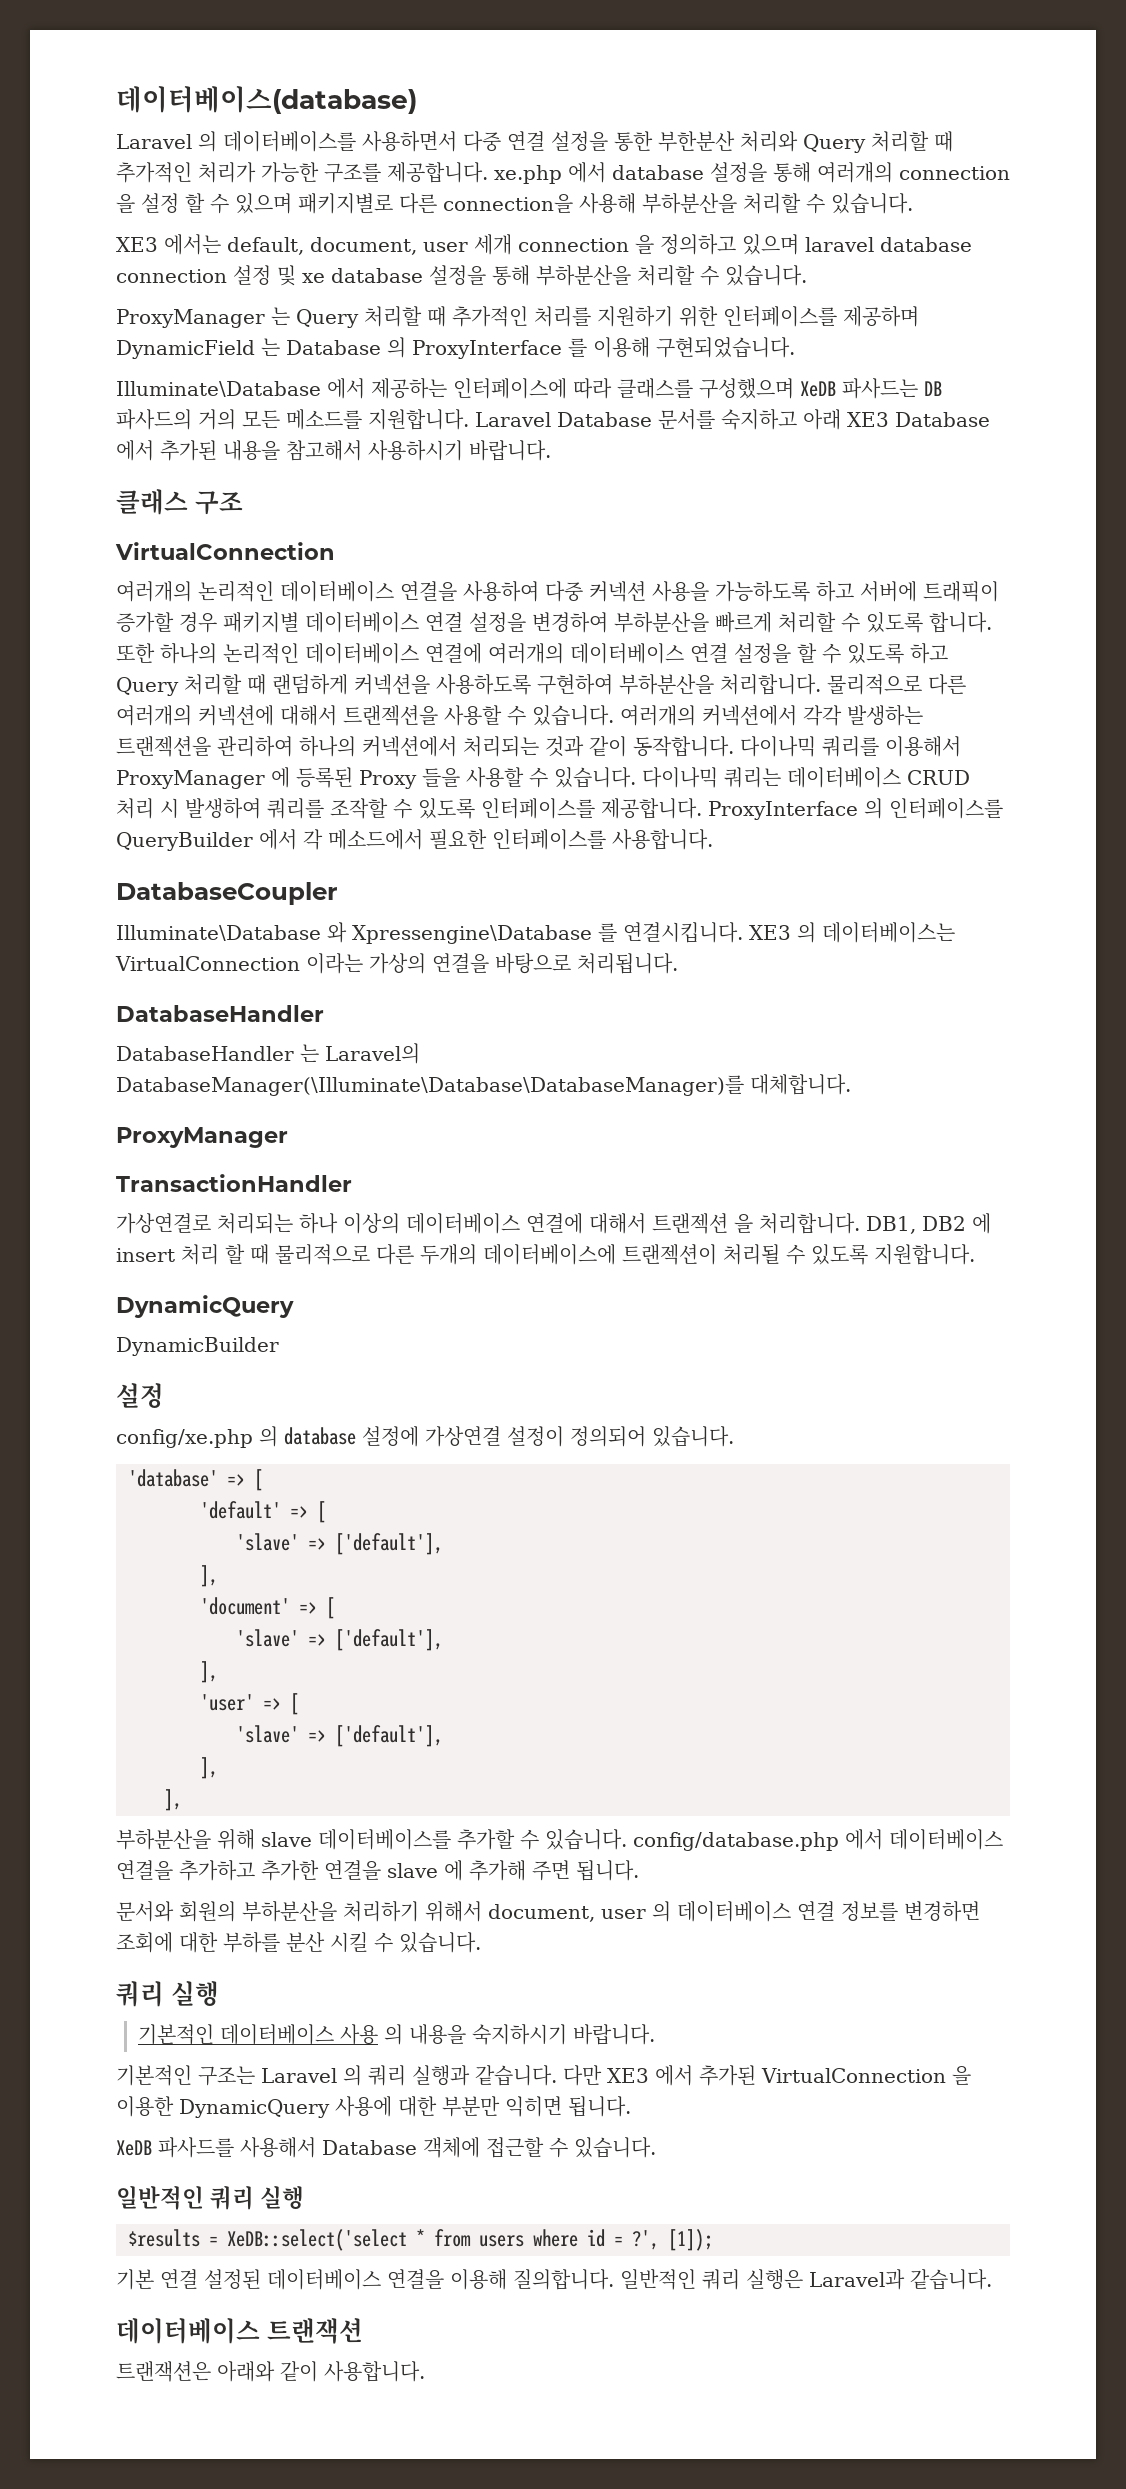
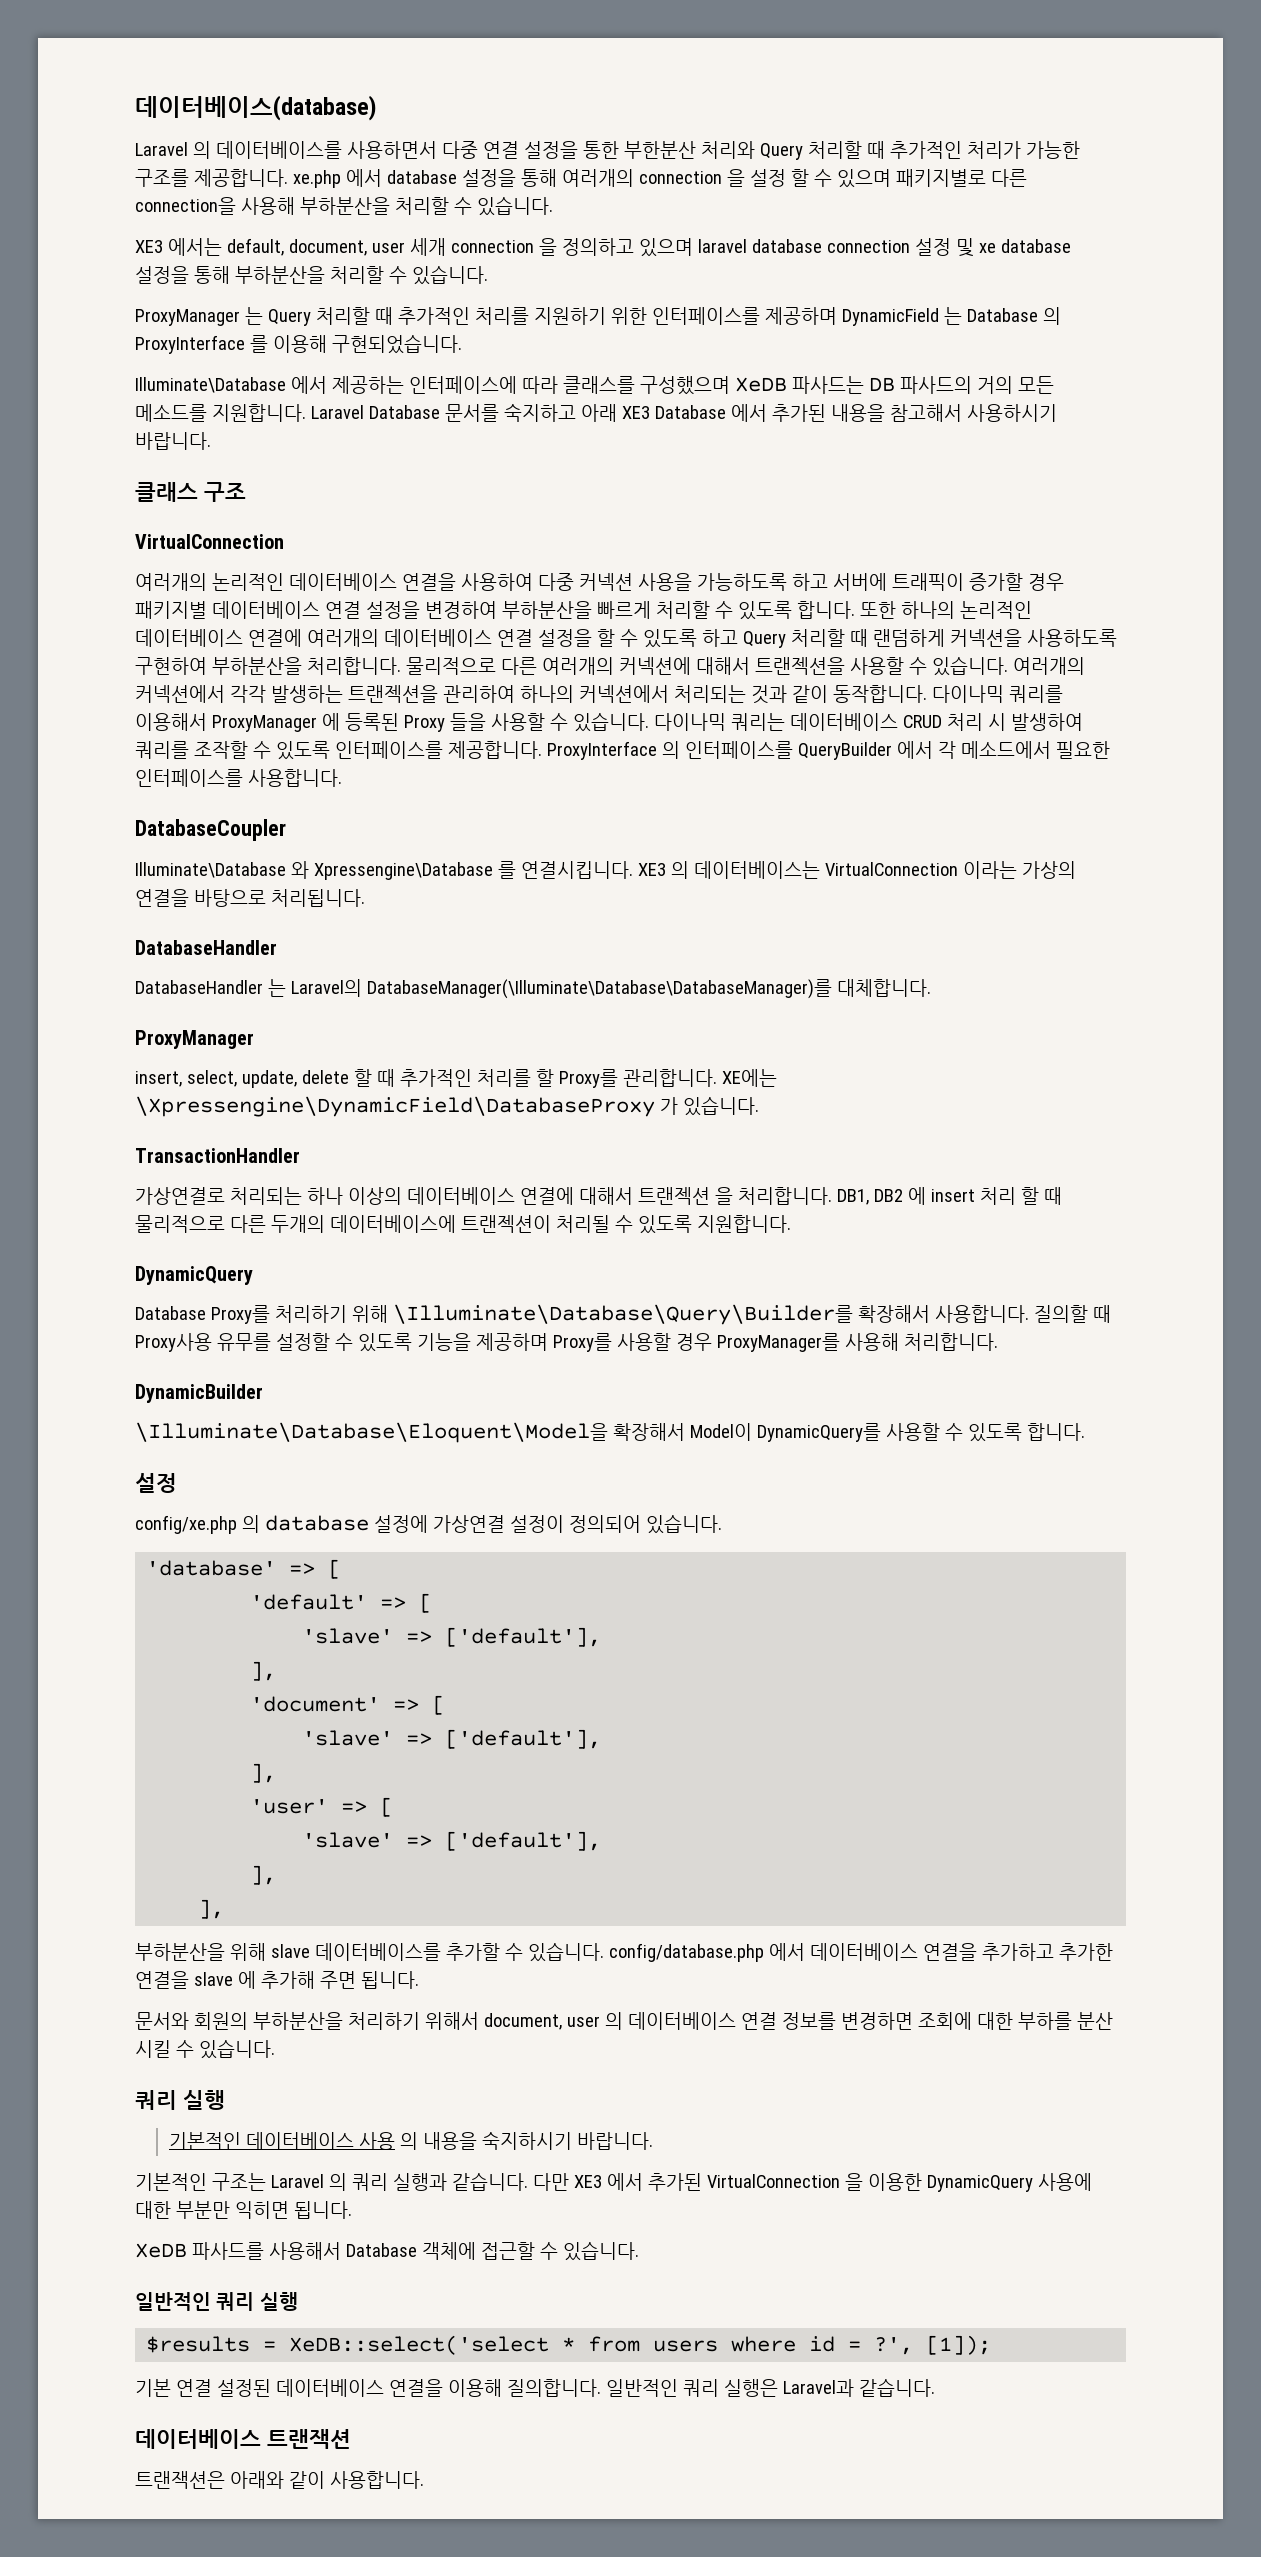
(288, 1137) none -> [135,1069,777,1088] [135,1096,759,1117] // insert, select, update, delete 할 때 추가적인 처리를 할 Proxy를 관리합니다. XE에는 \Xpressengine\DynamicField\DatabaseProxy 가 있습니다.
[116,1337,279,1356] DynamicBuilder -> [135,1304,1111,1325] [135,1333,998,1352] [135,1384,263,1403] [135,1422,1085,1443] Database Proxy를 처리하기 위해 \Illuminate\Database\Query\Builder를 확장해서 사용합니다. 질의할 때 Proxy사용 유무를 설정할 수 있도록 기능을 제공하며 Proxy를 사용할 경우 ProxyManager를 사용해 처리합니다. // DynamicBuilder // \Illuminate\Database\Eloquent\Model을 확장해서 Model이 DynamicQuery를 사용할 수 있도록 합니다.

